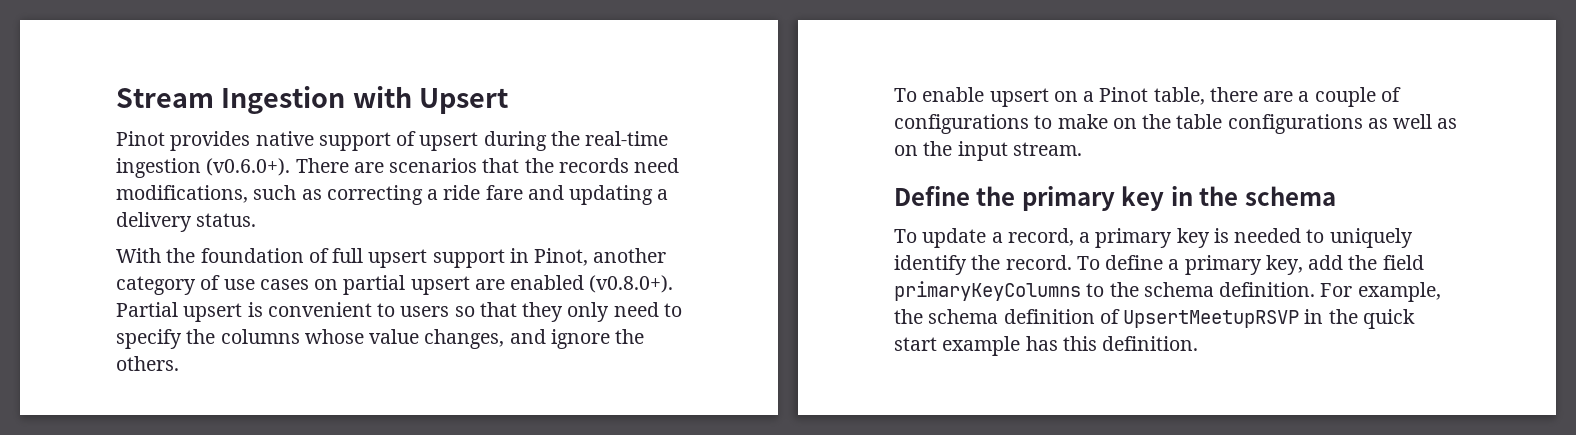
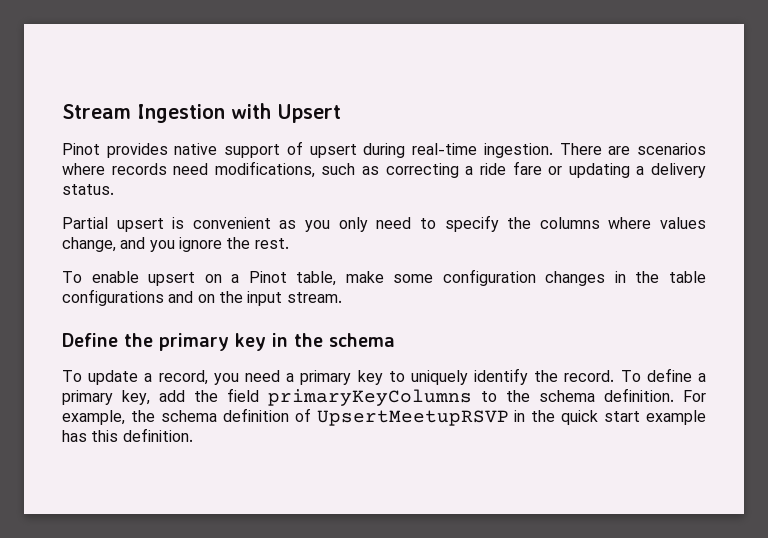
[550,131,669,146] [116,158,291,178] the real-time ingestion (v0.6.0+). -> [412,143,553,158] real-time ingestion.
[482,158,554,173] that the -> [62,163,105,175] where
[527,185,564,200] and -> [548,166,563,175] or
[116,248,667,268] [116,275,674,295] [116,302,564,322] With the foundation of full upsert support in Pinot, another category of use cases on partial upsert are enabled (v0.8.0+). Partial upsert is convenient to users so that they -> [62,217,331,232] Partial upsert is convenient as you
[304,329,546,349] whose value changes, and -> [608,217,707,229] [62,237,175,252] where values change, and you
[116,356,179,371] others. -> [254,238,289,249] rest.
[1209,87,1401,107] [894,114,1458,134] there are a couple of configurations to make on the table configurations as well as -> [345,269,707,286] [62,289,194,306] make some configuration changes in the table configurations and
(1074, 237) none -> [213,370,280,385] you need
[1213,228,1302,243] is needed -> (383, 377) none

